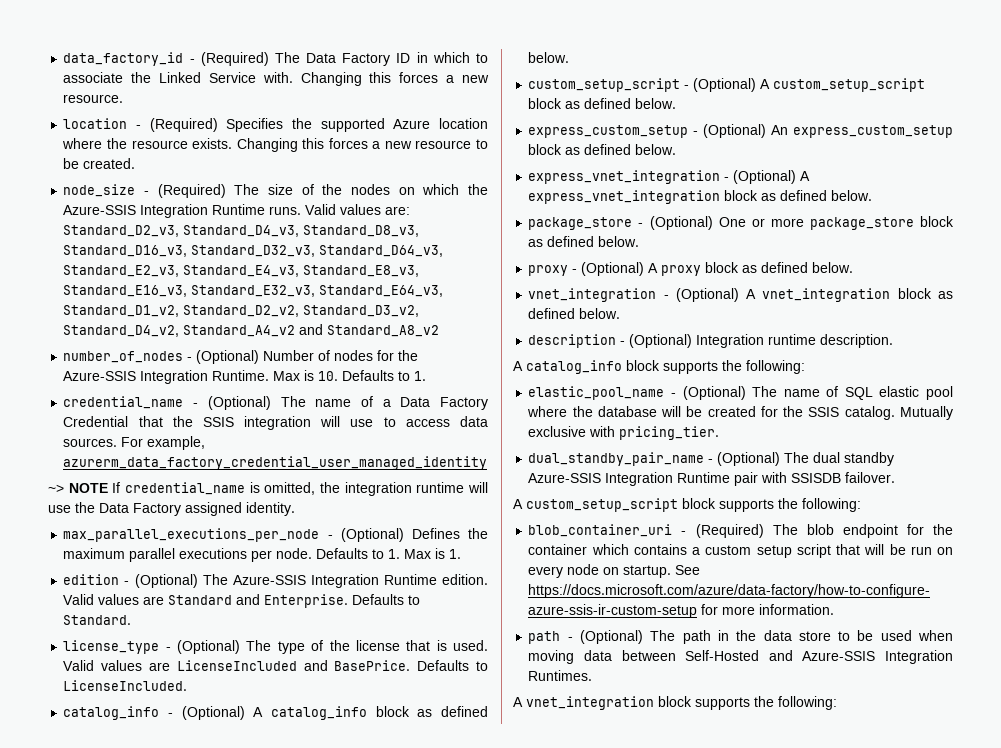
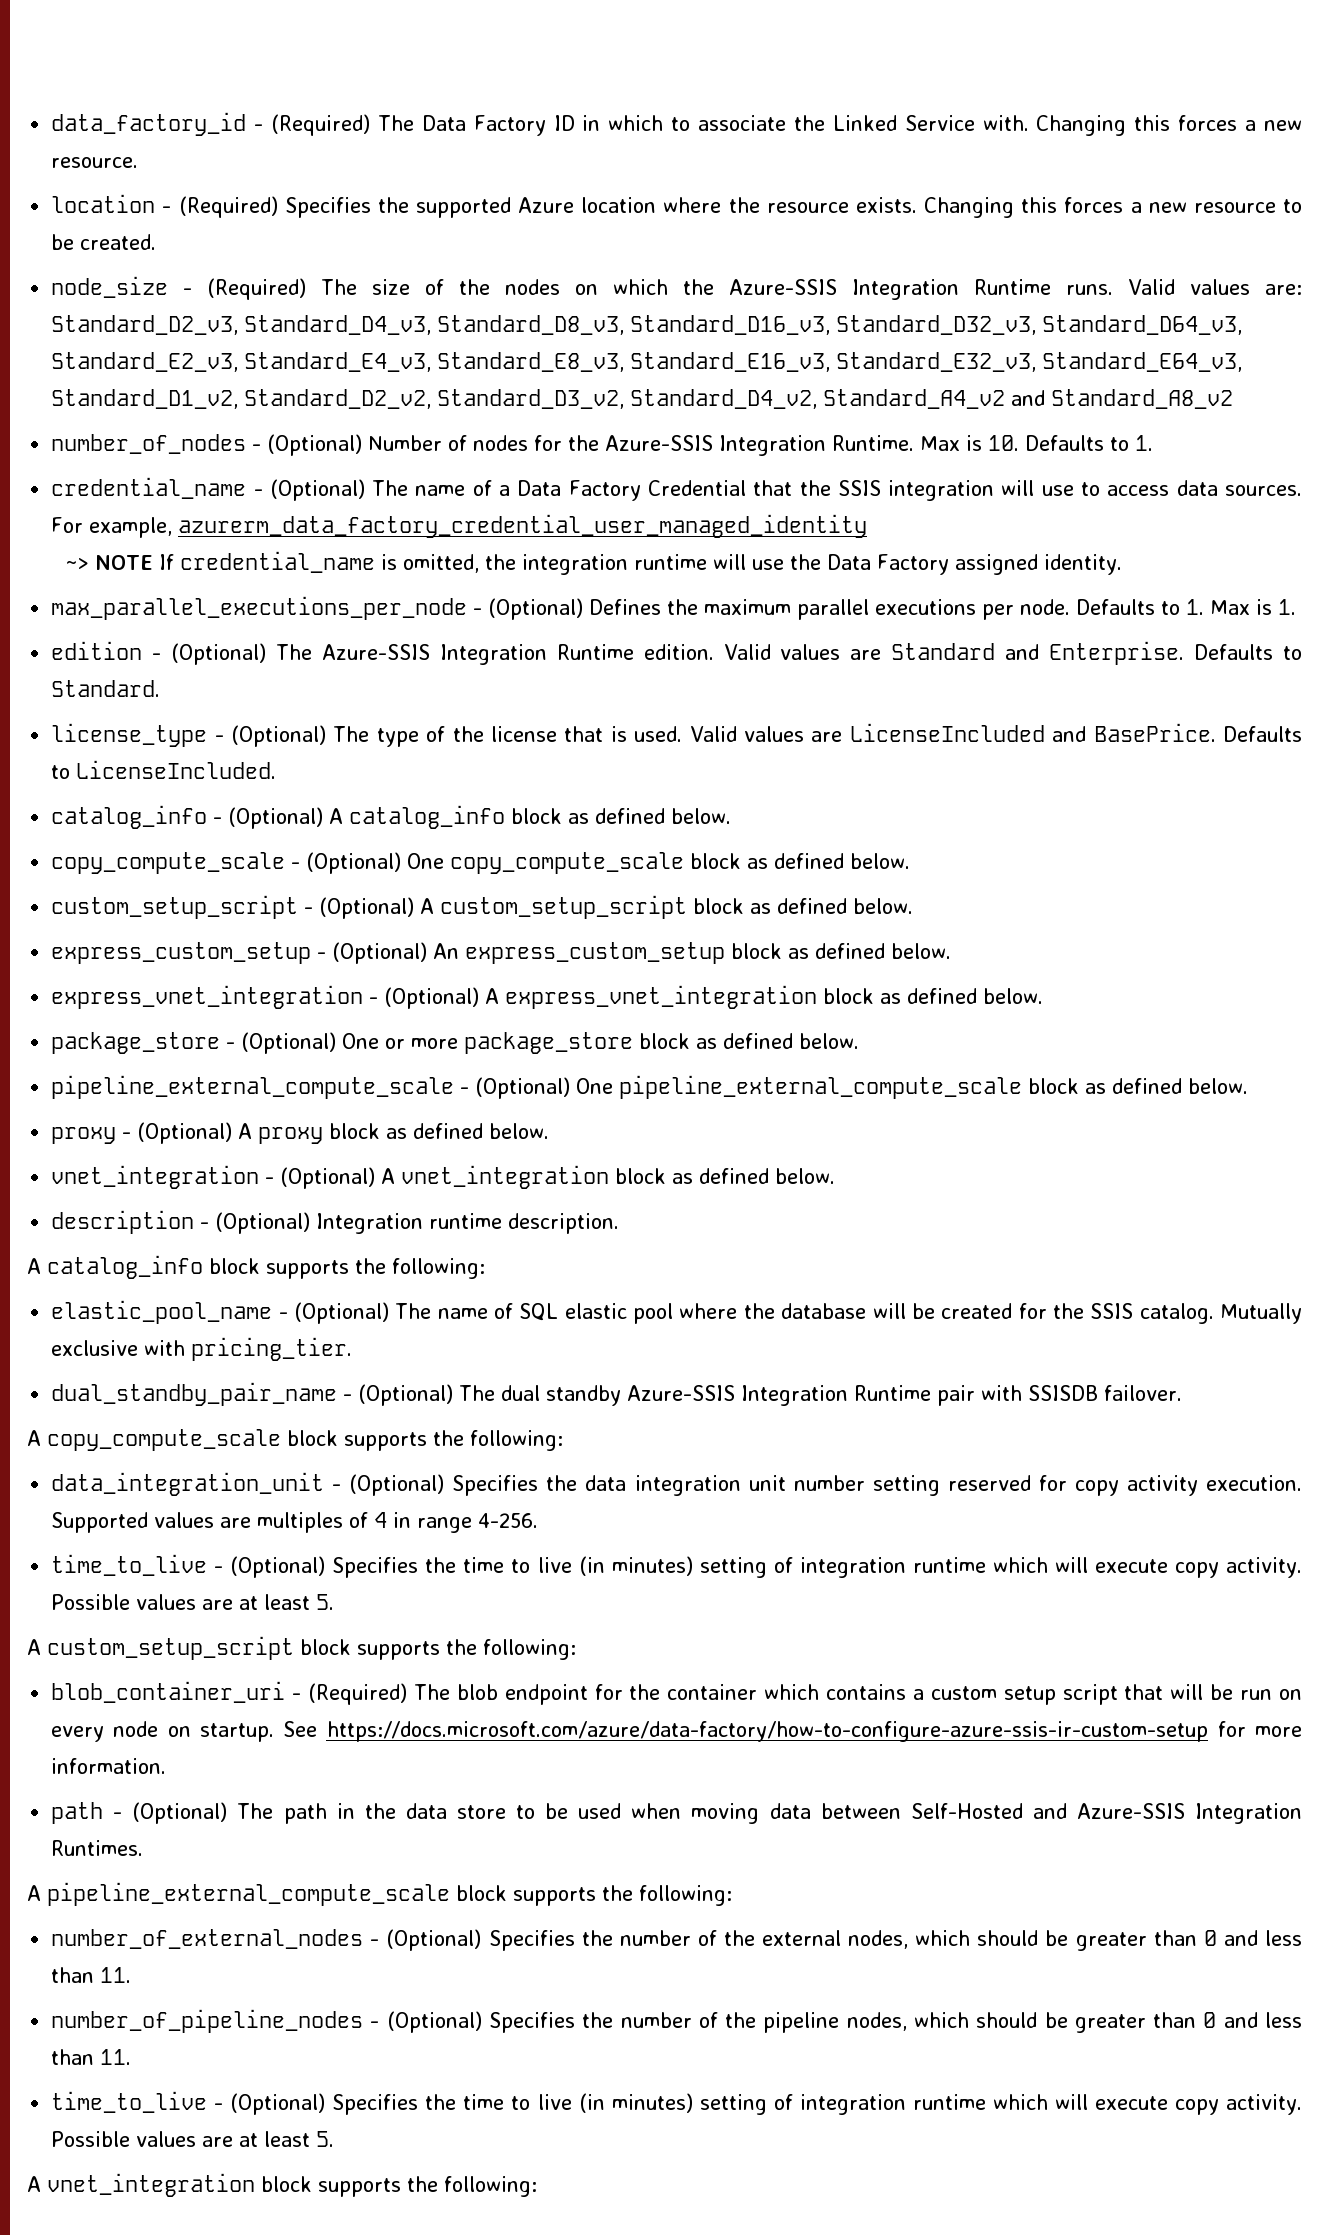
(570, 57) none -> [51,852,911,874] // copy_compute_scale - (Optional) One copy_compute_scale block as defined below.
(640, 241) none -> [51,1075,1249,1099] // pipeline_external_compute_scale - (Optional) One pipeline_external_compute_scale block as defined below.
(896, 477) none -> [27,1429,563,1451] [51,1472,1302,1496] [51,1512,539,1533] [51,1554,1303,1578] [51,1594,335,1610] // A copy_compute_scale block supports the following: // data_integration_unit - (Optional) Specifies the data integration unit number setting reserved for copy activity execution. Supported values are multiples of 4 in range 4-256. // time_to_live - (Optional) Specifies the time to live (in minutes) setting of integration runtime which will execute copy activity. Possible values are at least 5.
(593, 675) none -> [27,1882,732,1906] [51,1929,1302,1951] [51,1967,132,1983] [51,2009,1302,2033] [51,2049,132,2065] [51,2091,1303,2115] [51,2131,335,2147] // A pipeline_external_compute_scale block supports the following: // number_of_external_nodes - (Optional) Specifies the number of the external nodes, which should be greater than 0 and less than 11. // number_of_pipeline_nodes - (Optional) Specifies the number of the pipeline nodes, which should be greater than 0 and less than 11. // time_to_live - (Optional) Specifies the time to live (in minutes) setting of integration runtime which will execute copy activity. Possible values are at least 5.

